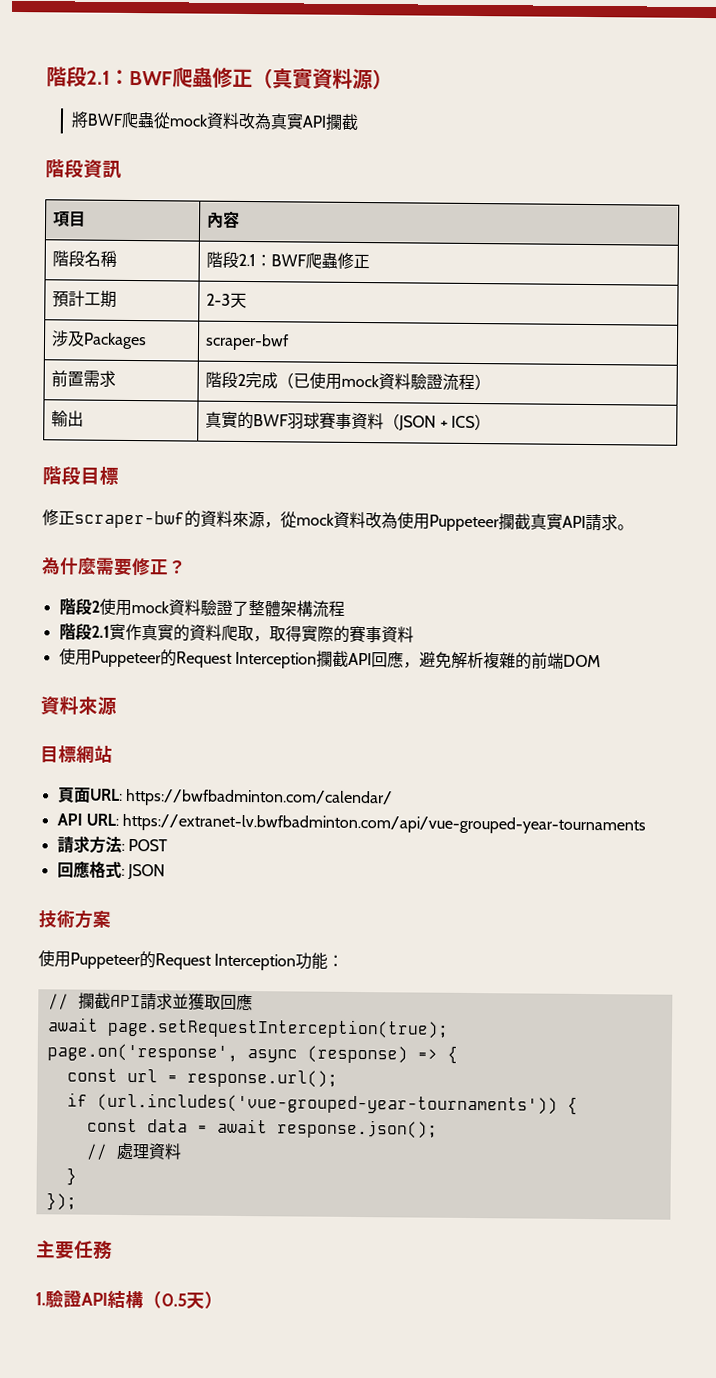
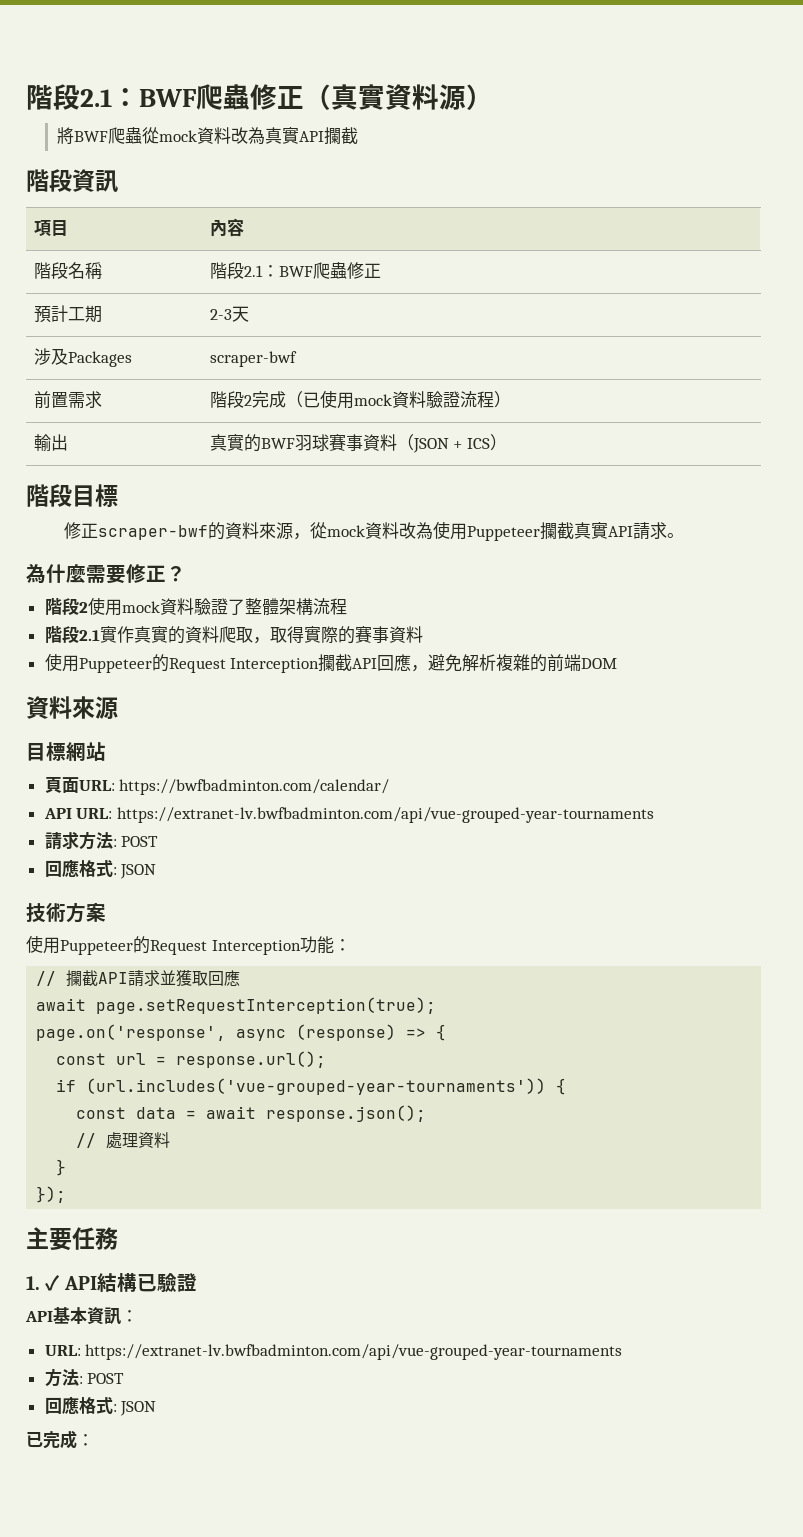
[45,1289,82,1308] 驗證 -> [45,1275,61,1291] ✓
[143,1291,223,1309] （0.5天） -> [136,1273,197,1292] [25,1307,138,1325] [44,1344,623,1360] [44,1368,125,1387] [44,1397,157,1416] [26,1430,94,1449] 已驗證 // API基本資訊： // URL: https://extranet-lv.bwfbadminton.com/api/vue-grouped-year-tournaments // 方法: POST // 回應格式: JSON // 已完成：

